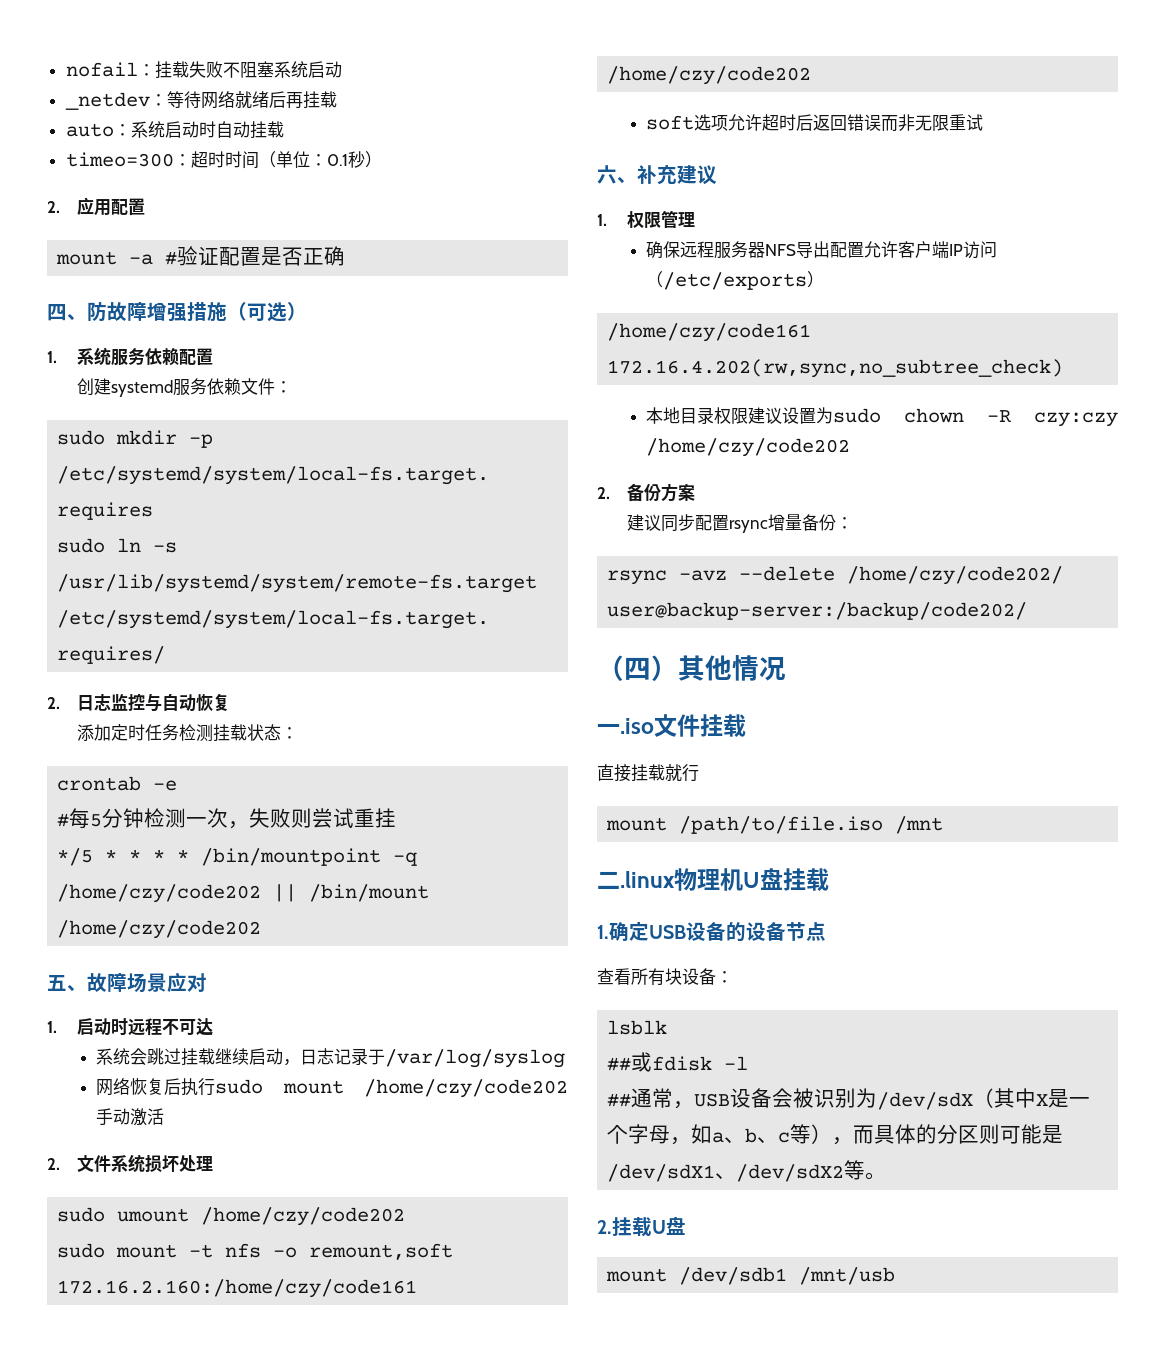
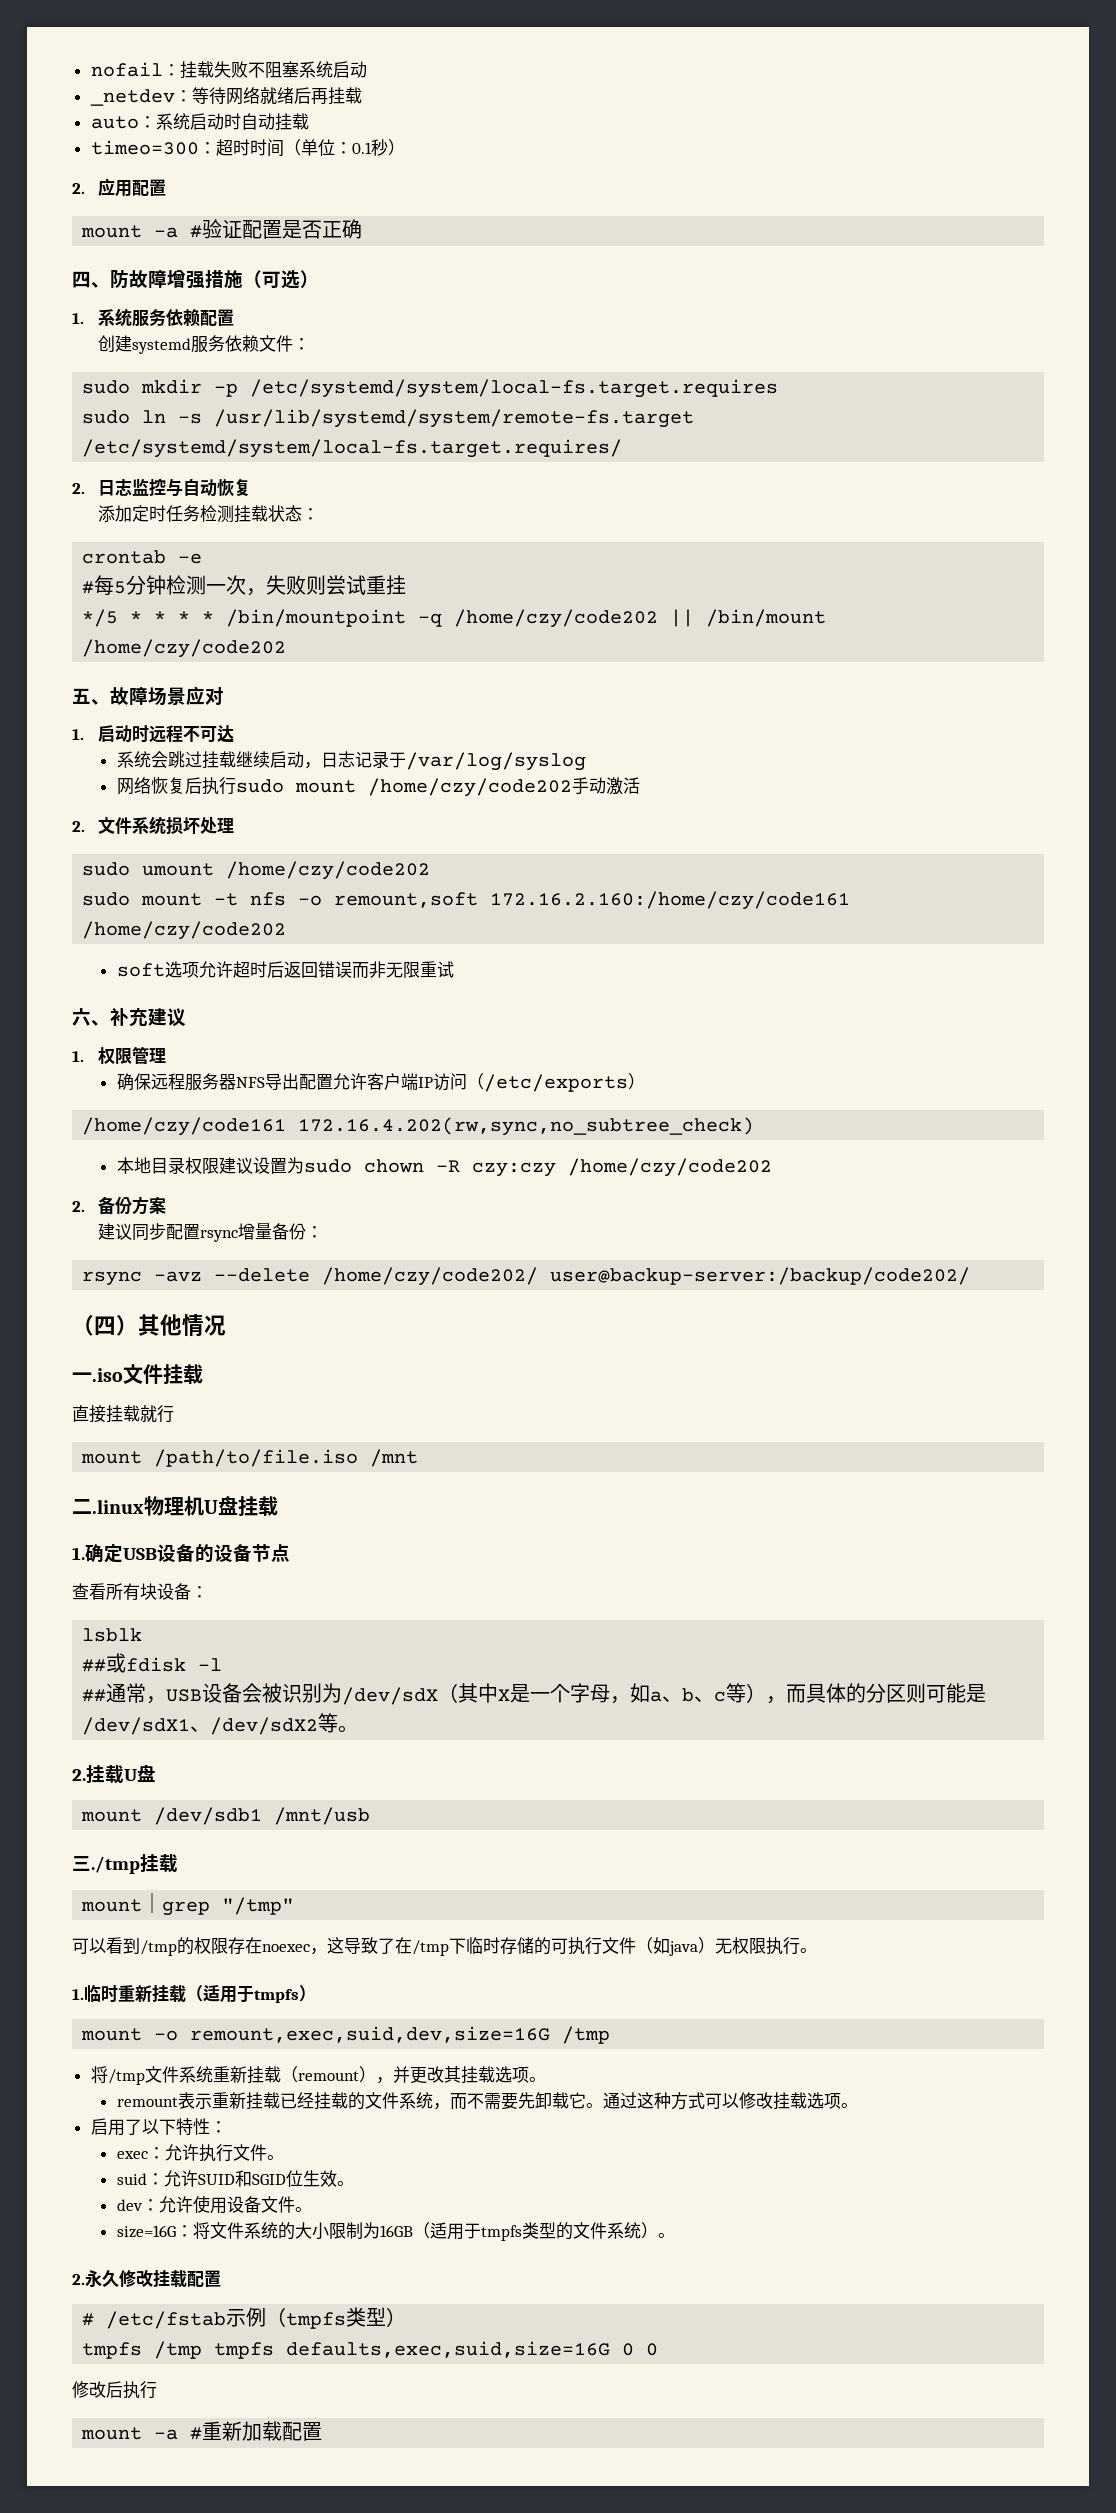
(896, 1276) none -> [72,1854,178,1874] [81,1893,295,1916] [72,1937,817,1956] [72,1984,316,2003] [81,2026,611,2044] [90,2066,546,2085] [116,2092,858,2110] [90,2118,227,2136] [116,2144,284,2162] [116,2170,354,2187] [116,2195,312,2214] [116,2222,675,2241] [72,2269,221,2288] [82,2307,407,2329] [82,2341,659,2359] [72,2381,157,2399] [81,2421,323,2441] // 三./tmp挂载 // mount｜grep "/tmp" // 可以看到/tmp的权限存在noexec，这导致了在/tmp下临时存储的可执行文件（如java）无权限执行。 // 1.临时重新挂载（适用于tmpfs） // mount -o remount,exec,suid,dev,size=16G /tmp // 将/tmp文件系统重新挂载（remount），并更改其挂载选项。 // remount表示重新挂载已经挂载的文件系统，而不需要先卸载它。通过这种方式可以修改挂载选项。 // 启用了以下特性： // exec：允许执行文件。 // suid：允许SUID和SGID位生效。 // dev：允许使用设备文件。 // size=16G：将文件系统的大小限制为16GB（适用于tmpfs类型的文件系统）。 // 2.永久修改挂载配置 // # /etc/fstab示例（tmpfs类型） // tmpfs /tmp tmpfs defaults,exec,suid,size=16G 0 0 // 修改后执行 // mount -a #重新加载配置

